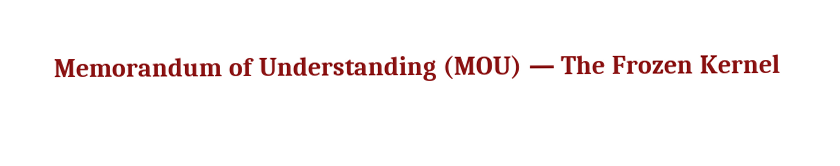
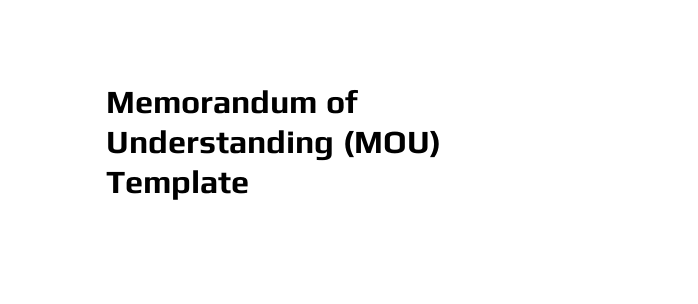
[527,53,781,75] — The Frozen Kernel -> [106,170,249,200] Template

